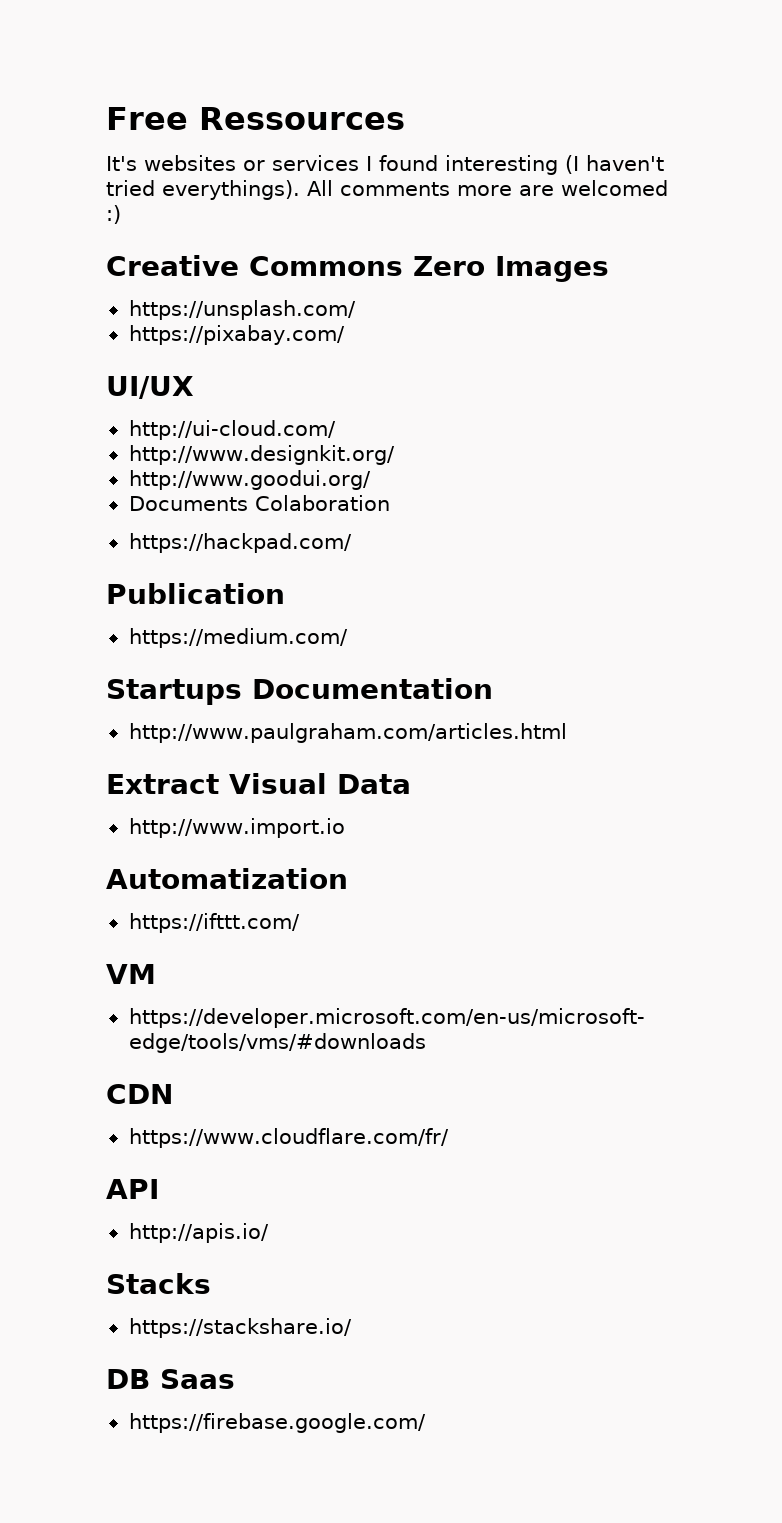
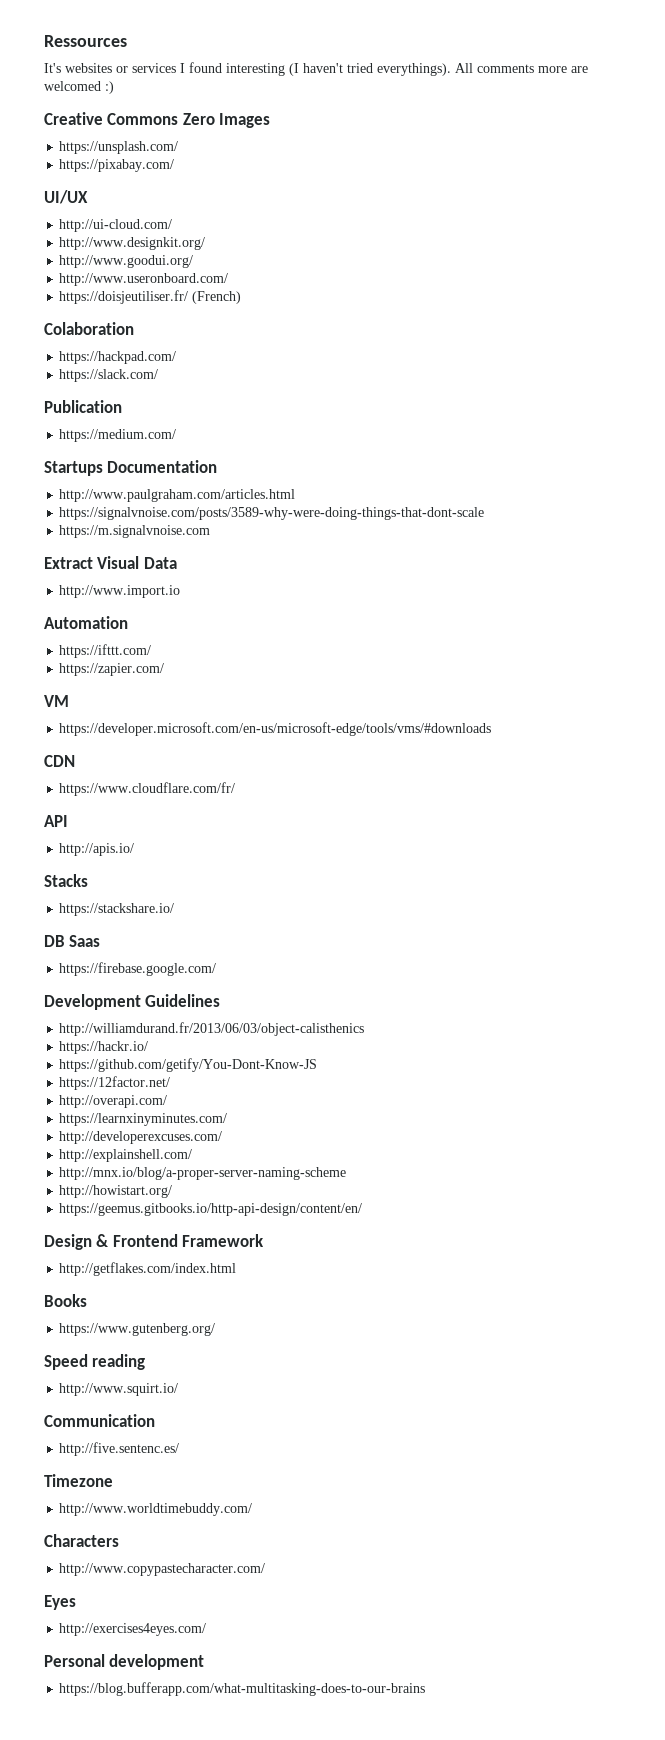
[106,107,188,130] Free -> (44, 41) none
[128,496,248,511] Documents -> [59,273,229,286] [59,290,242,304] http://www.useronboard.com/ // https://doisjeutiliser.fr/ (French) //
(352, 543) none -> [59,369,159,382] // https://slack.com/
(567, 733) none -> [59,507,485,520] [59,525,211,538] // https://signalvnoise.com/posts/3589-why-were-doing-things-that-dont-scale // https://m.signalvnoise.com
[106,868,348,889] Automatization -> [44,616,128,629] Automation
(300, 923) none -> [59,663,165,676] // https://zapier.com/
(426, 1423) none -> [44,994,221,1010] [59,1022,365,1036] [59,1041,149,1054] [59,1058,318,1072] [59,1076,171,1090] [59,1095,168,1108] [59,1113,228,1126] [59,1131,223,1144] [59,1149,193,1162] [59,1167,347,1180] [59,1185,173,1198] [59,1203,363,1216] [44,1234,265,1250] [59,1262,237,1276] [44,1294,87,1307] [59,1323,216,1336] [44,1354,146,1370] [59,1383,179,1396] [44,1414,155,1427] [59,1442,180,1456] [44,1474,113,1487] [59,1503,253,1516] [44,1534,119,1547] [59,1563,266,1576] [44,1595,76,1610] [59,1623,207,1636] [44,1654,205,1670] [59,1682,426,1696] // Development Guidelines // http://williamdurand.fr/2013/06/03/object-calisthenics // https://hackr.io/ // https://github.com/getify/You-Dont-Know-JS // https://12factor.net/ // http://overapi.com/ // https://learnxinyminutes.com/ // http://developerexcuses.com/ // http://explainshell.com/ // http://mnx.io/blog/a-proper-server-naming-scheme // http://howistart.org/ // https://geemus.gitbooks.io/http-api-design/content/en/ // Design & Frontend Framework // http://getflakes.com/index.html // Books // https://www.gutenberg.org/ // Speed reading // http://www.squirt.io/ // Communication // http://five.sentenc.es/ // Timezone // http://www.worldtimebuddy.com/ // Characters // http://www.copypastecharacter.com/ // Eyes // http://exercises4eyes.com/ // Personal development // https://blog.bufferapp.com/what-multitasking-does-to-our-brains

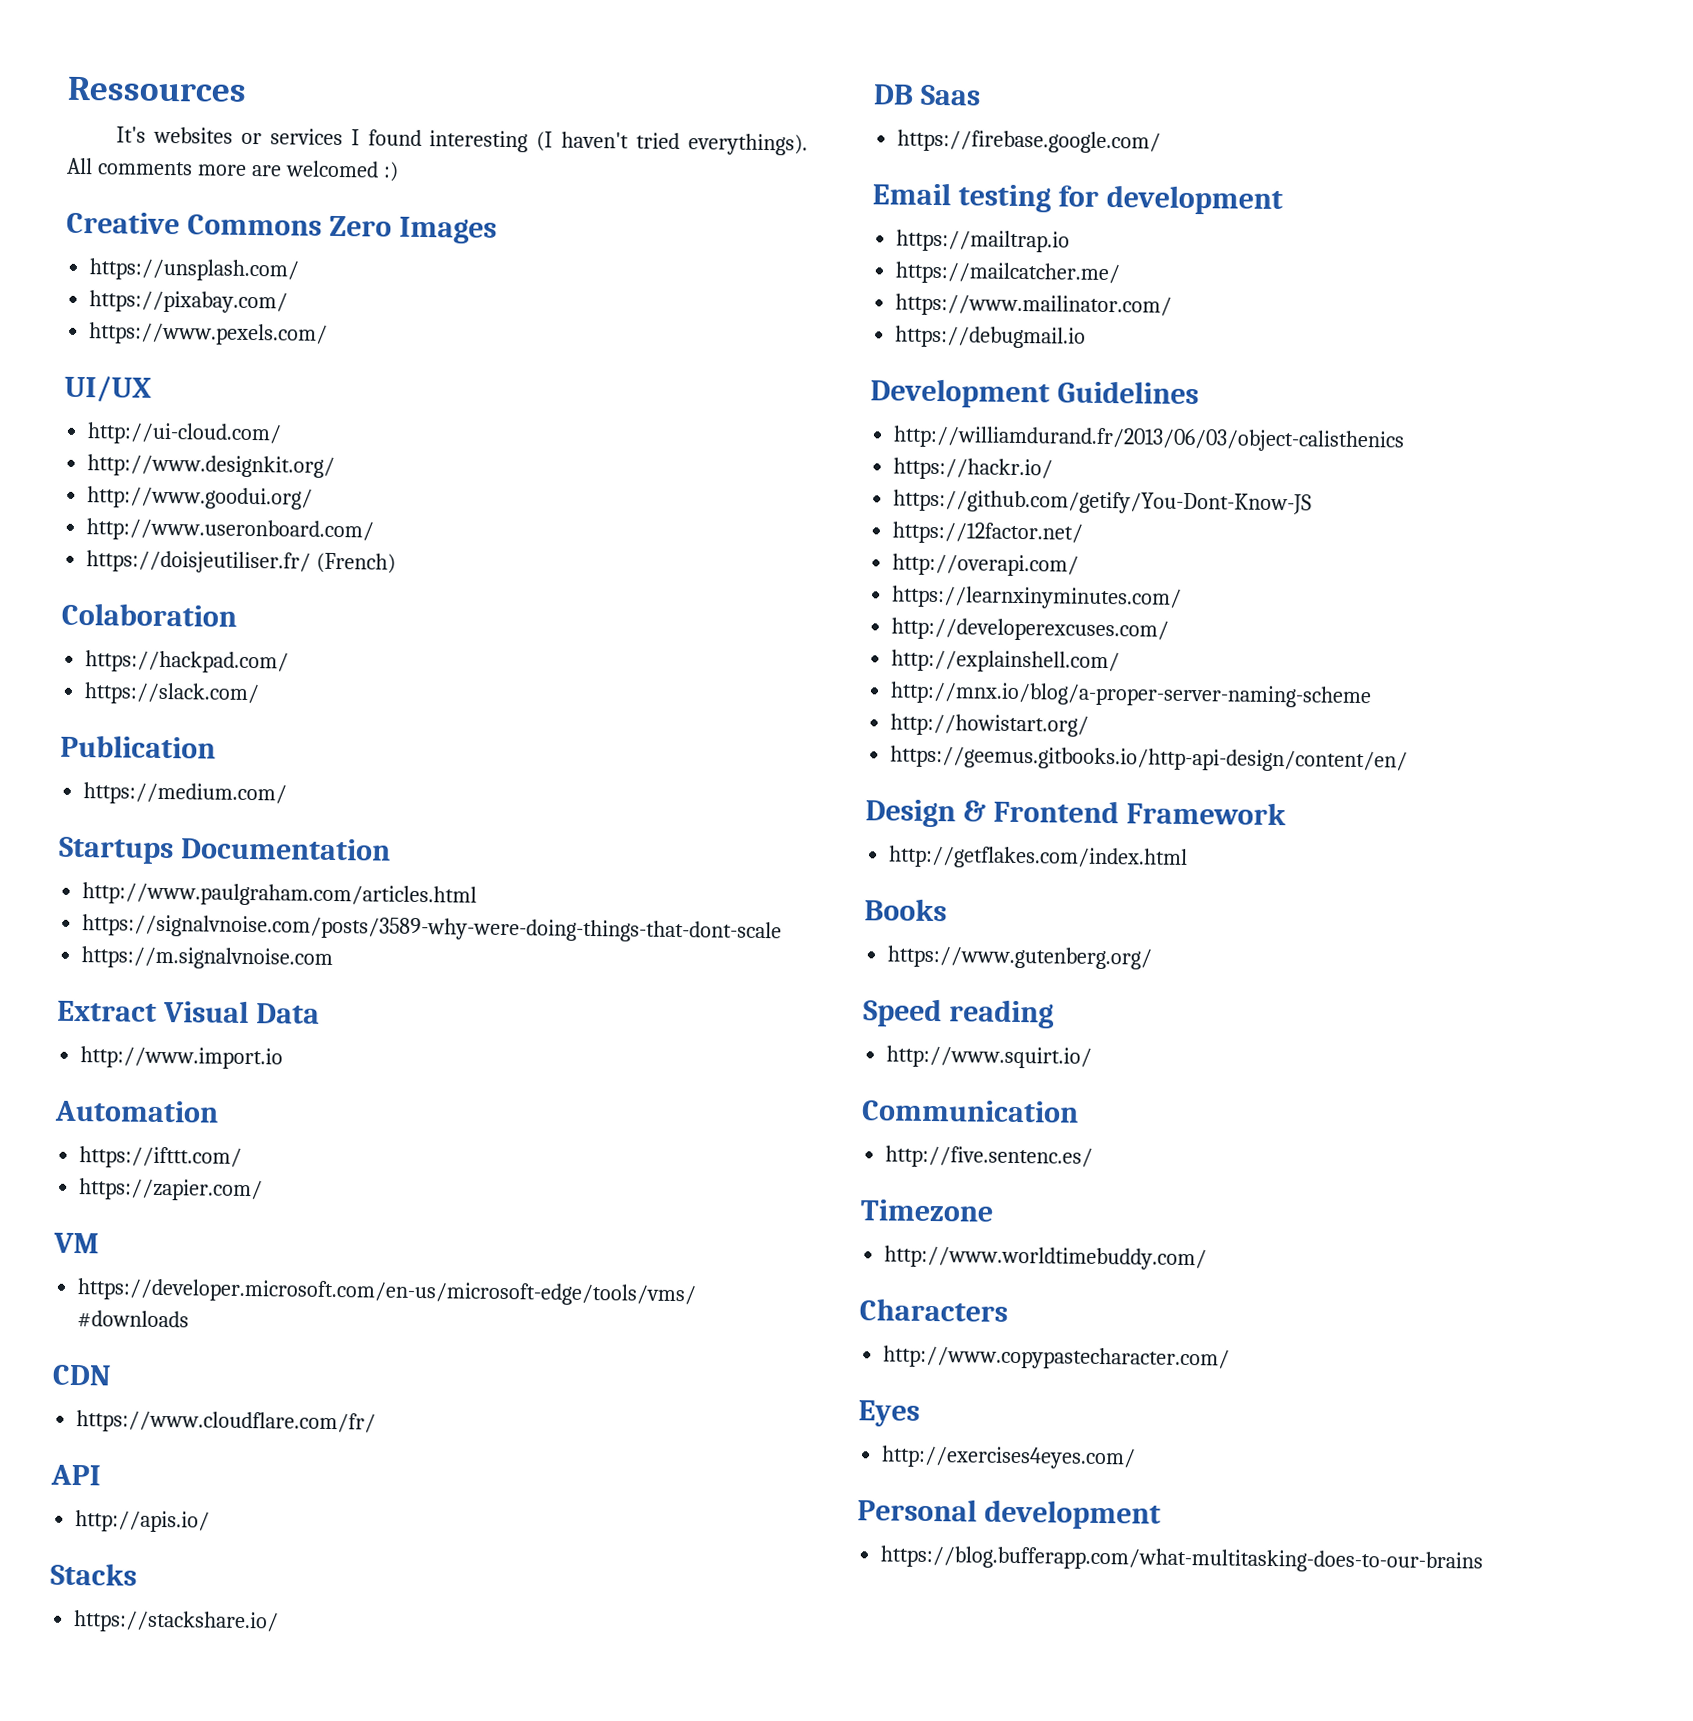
(175, 165) none -> [88,322,329,346] // https://www.pexels.com/
(217, 969) none -> [872,182,1283,216] [896,229,1071,253] [895,261,1121,286] [895,293,1173,318] [895,325,1087,349] // Email testing for development // https://mailtrap.io // https://mailcatcher.me/ // https://www.mailinator.com/ // https://debugmail.io

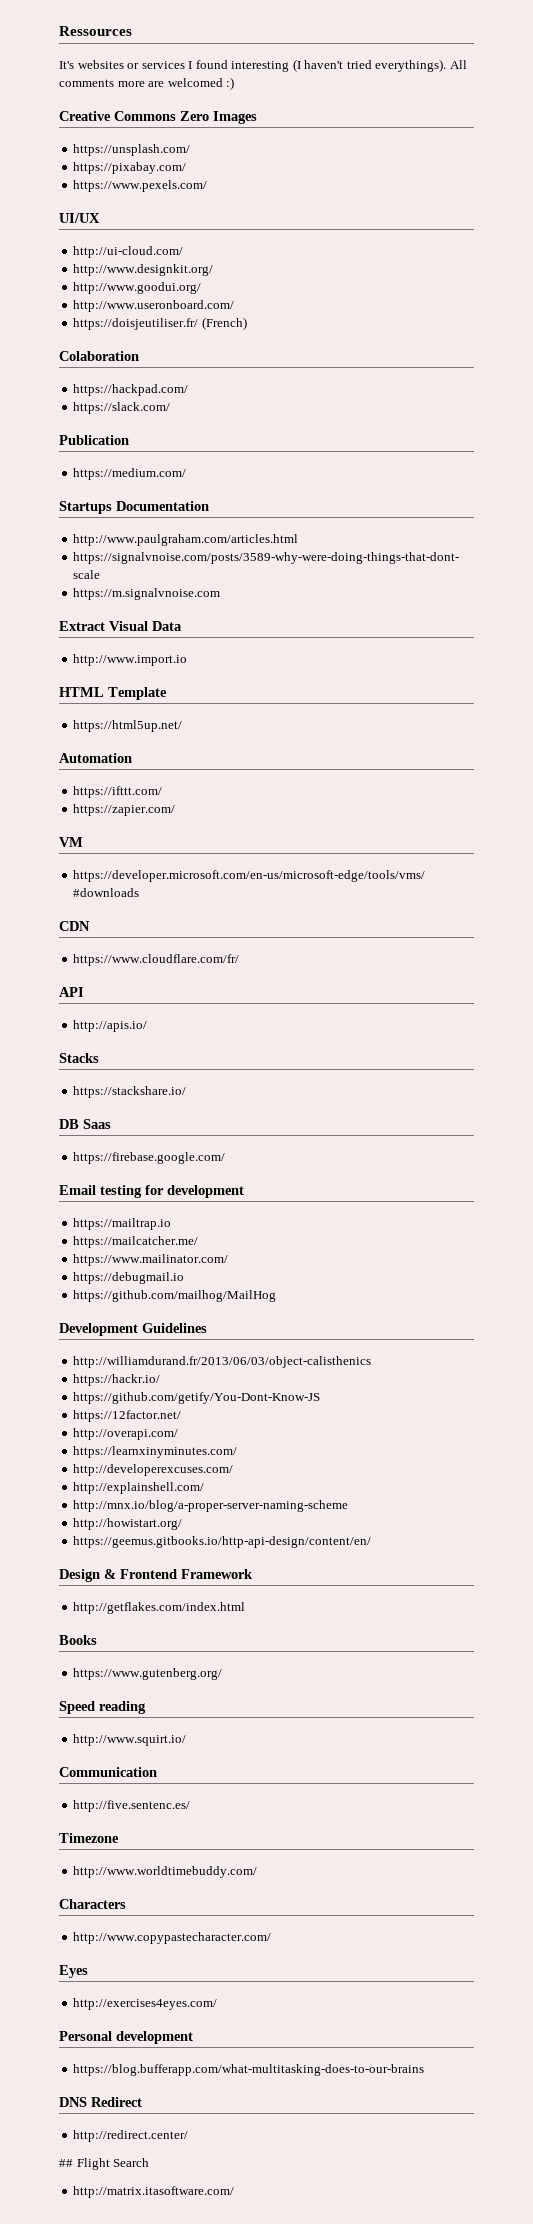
(284, 1058) none -> [59,687,167,700] [73,720,183,732] // HTML Template // https://html5up.net/
(1087, 337) none -> [73,1290,277,1302] // https://github.com/mailhog/MailHog
(1484, 1559) none -> [59,2097,142,2107] [73,2130,189,2142] [59,2158,150,2170] [73,2186,235,2198] // DNS Redirect // http://redirect.center/ // ## Flight Search // http://matrix.itasoftware.com/

